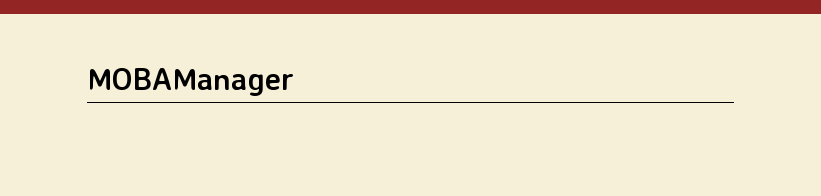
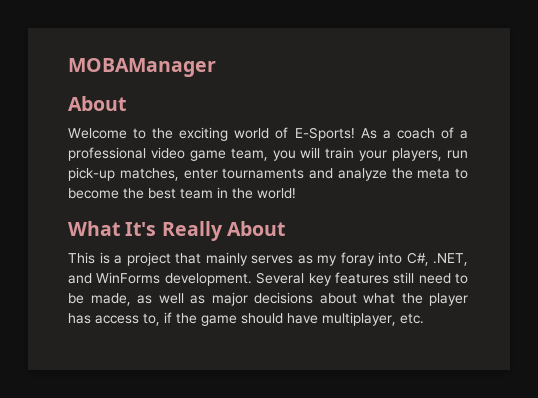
(294, 82) none -> [68,96,126,111] [68,127,468,141] [68,147,469,161] [68,167,468,181] [68,187,296,199] [68,221,285,241] [68,252,468,266] [68,272,468,286] [68,292,468,306] [68,312,424,326] // About // Welcome to the exciting world of E-Sports! As a coach of a professional video game team, you will train your players, run pick-up matches, enter tournaments and analyze the meta to become the best team in the world! // What It's Really About // This is a project that mainly serves as my foray into C#, .NET, and WinForms development. Several key features still need to be made, as well as major decisions about what the player has access to, if the game should have multiplayer, etc.

